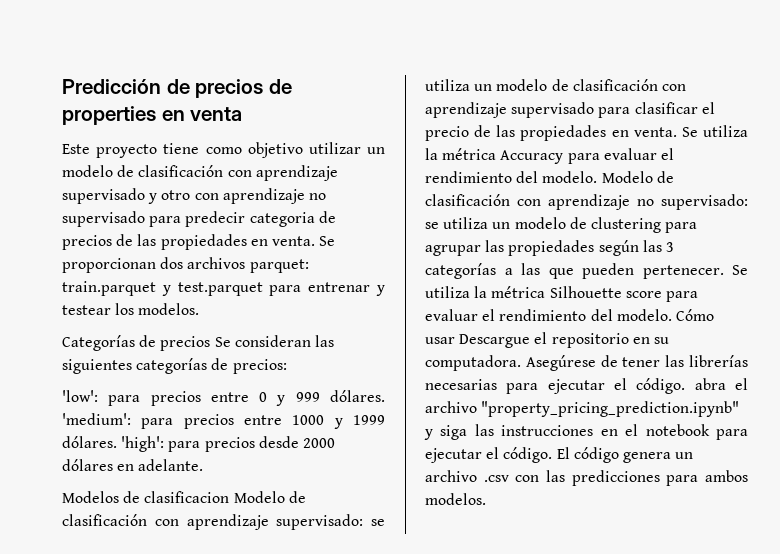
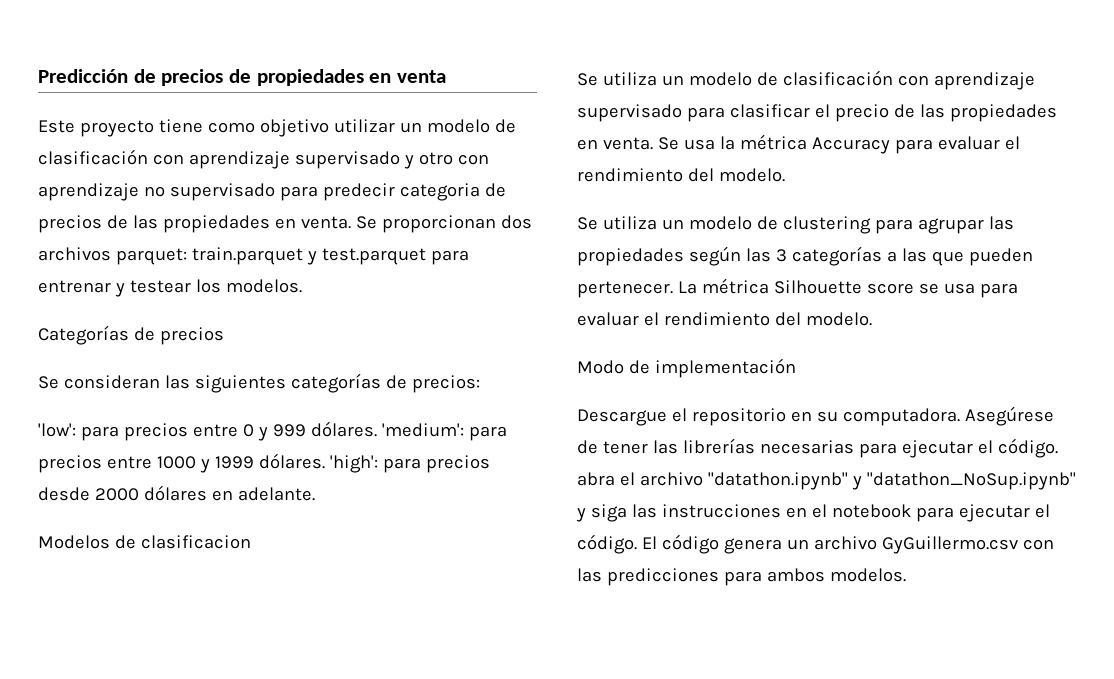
[62,106,156,125] properties -> [256,69,364,86] propiedades
(211, 343) none -> (224, 336) //
[233,491,306,503] [62,514,385,530] Modelo de clasificación con aprendizaje supervisado: se -> [577,73,598,86] // Se
[703,125,748,137] utiliza -> [683,139,715,150] usa
[601,171,674,183] [425,194,748,210] [425,222,439,229] Modelo de clasificación con aprendizaje no supervisado: se -> [577,217,598,230] // Se
[732,265,748,275] [425,286,488,298] Se utiliza la -> [677,281,697,294] La
[665,291,698,302] [425,309,714,321] [425,337,455,344] para evaluar el rendimiento del modelo. Cómo usar -> [918,283,1018,298] [577,312,872,326] [577,358,796,378] se usa para evaluar el rendimiento del modelo. // Modo de implementación //
[481,401,740,417] "property_pricing_prediction.ipynb" -> [707,472,1076,490] "datathon.ipynb" y "datathon_NoSup.ipynb"
[483,475,509,482] .csv -> [881,536,1018,554] GyGuillermo.csv

